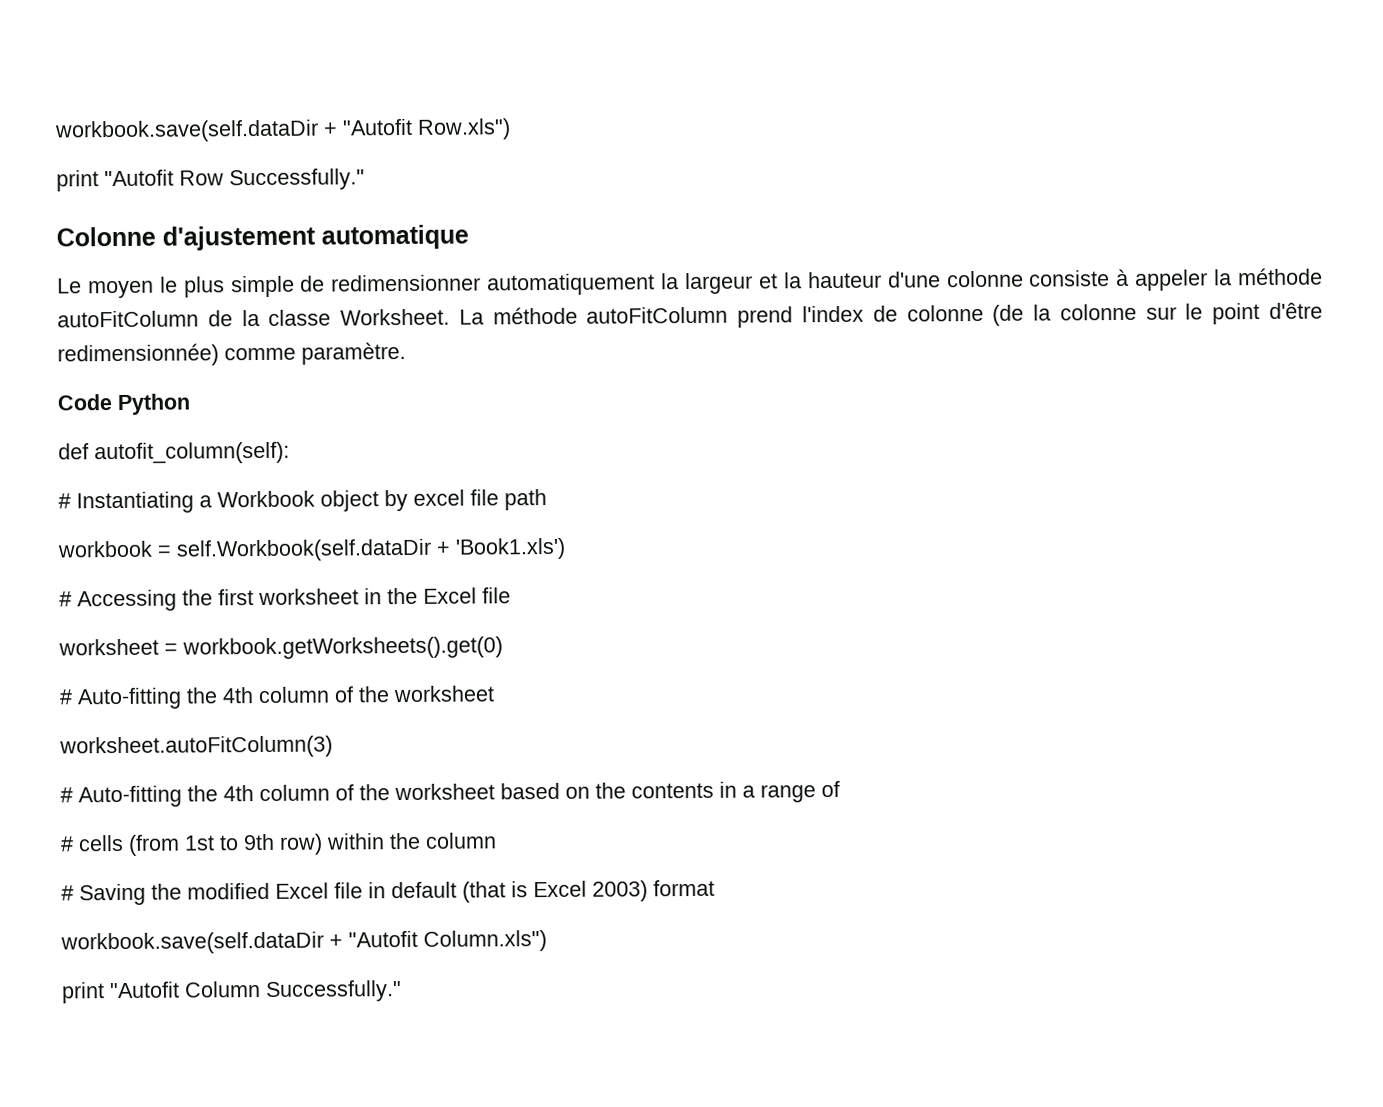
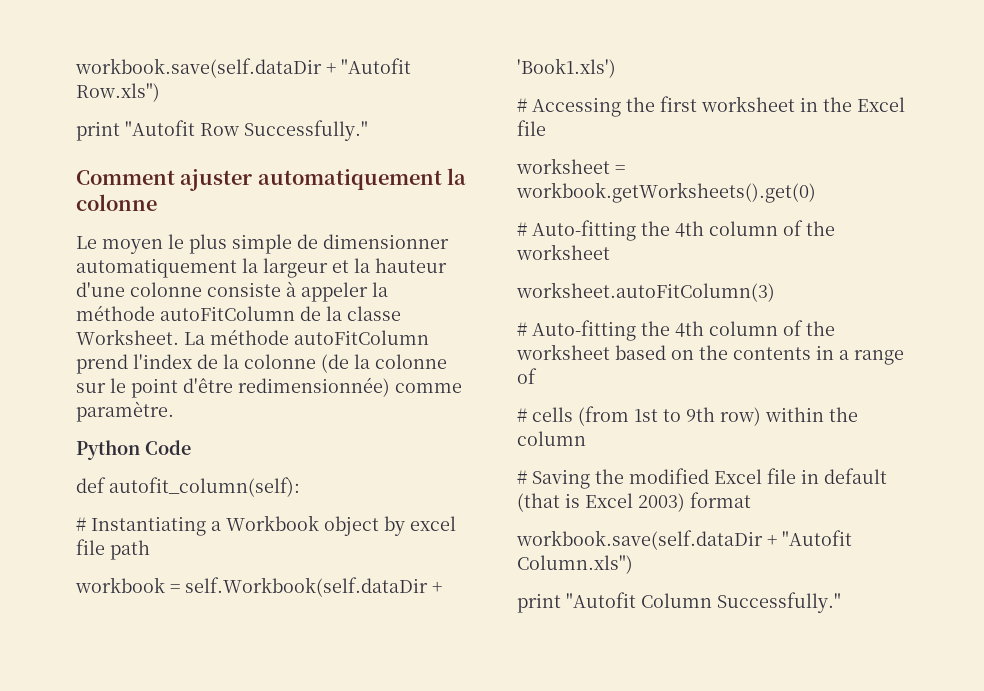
[56,224,469,251] Colonne d'ajustement automatique -> [76,168,467,191] [76,194,157,211] Comment ajuster automatiquement la colonne
[331,274,482,292] redimensionner -> [323,234,449,249] dimensionner
(898, 313) none -> [223,354,239,369] la
(406, 353) none -> [76,440,140,460] Python
[117,393,191,416] Python -> (191, 447) none

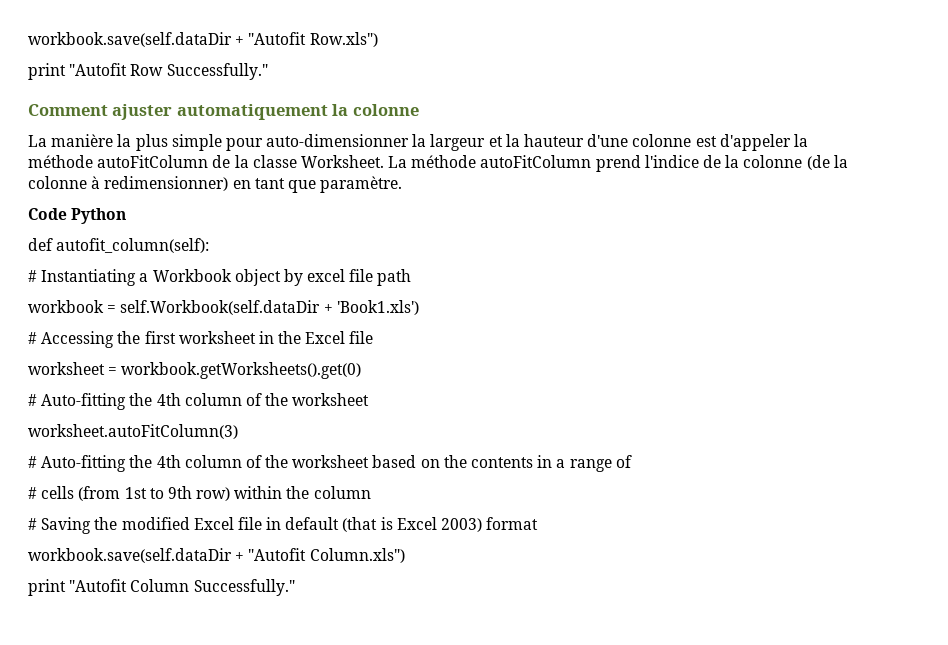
[76,234,449,254] [76,258,237,278] Le moyen le plus simple de dimensionner automatiquement -> [28,134,410,151] La manière la plus simple pour auto-dimensionner
[207,281,368,302] consiste à appeler -> [695,134,791,151] est d'appeler
[133,354,192,369] l'index -> [644,155,699,168] l'indice
[76,377,462,398] sur le point d'être redimensionnée) comme -> [91,176,316,193] à redimensionner) en tant que
(174, 411) none -> [28,208,67,220] Code
[145,440,191,455] Code -> (127, 216) none

